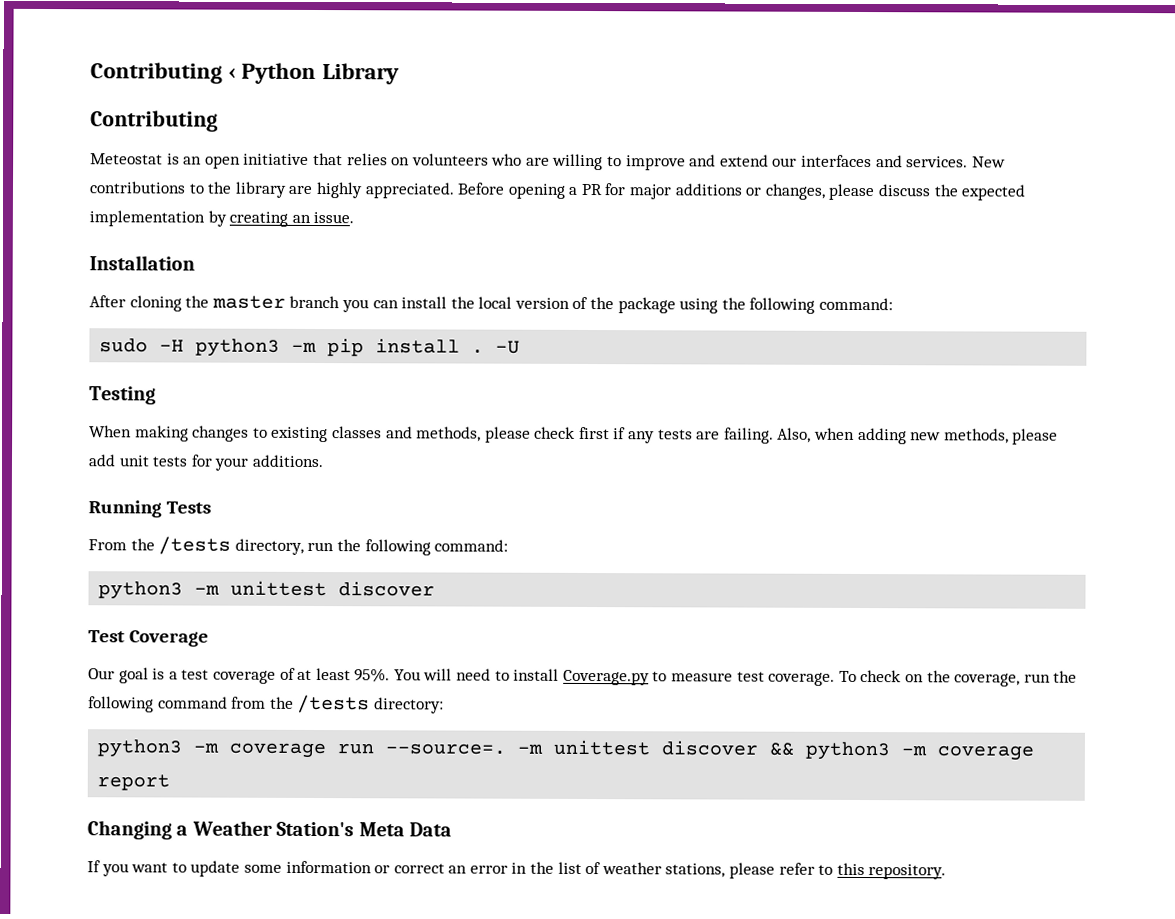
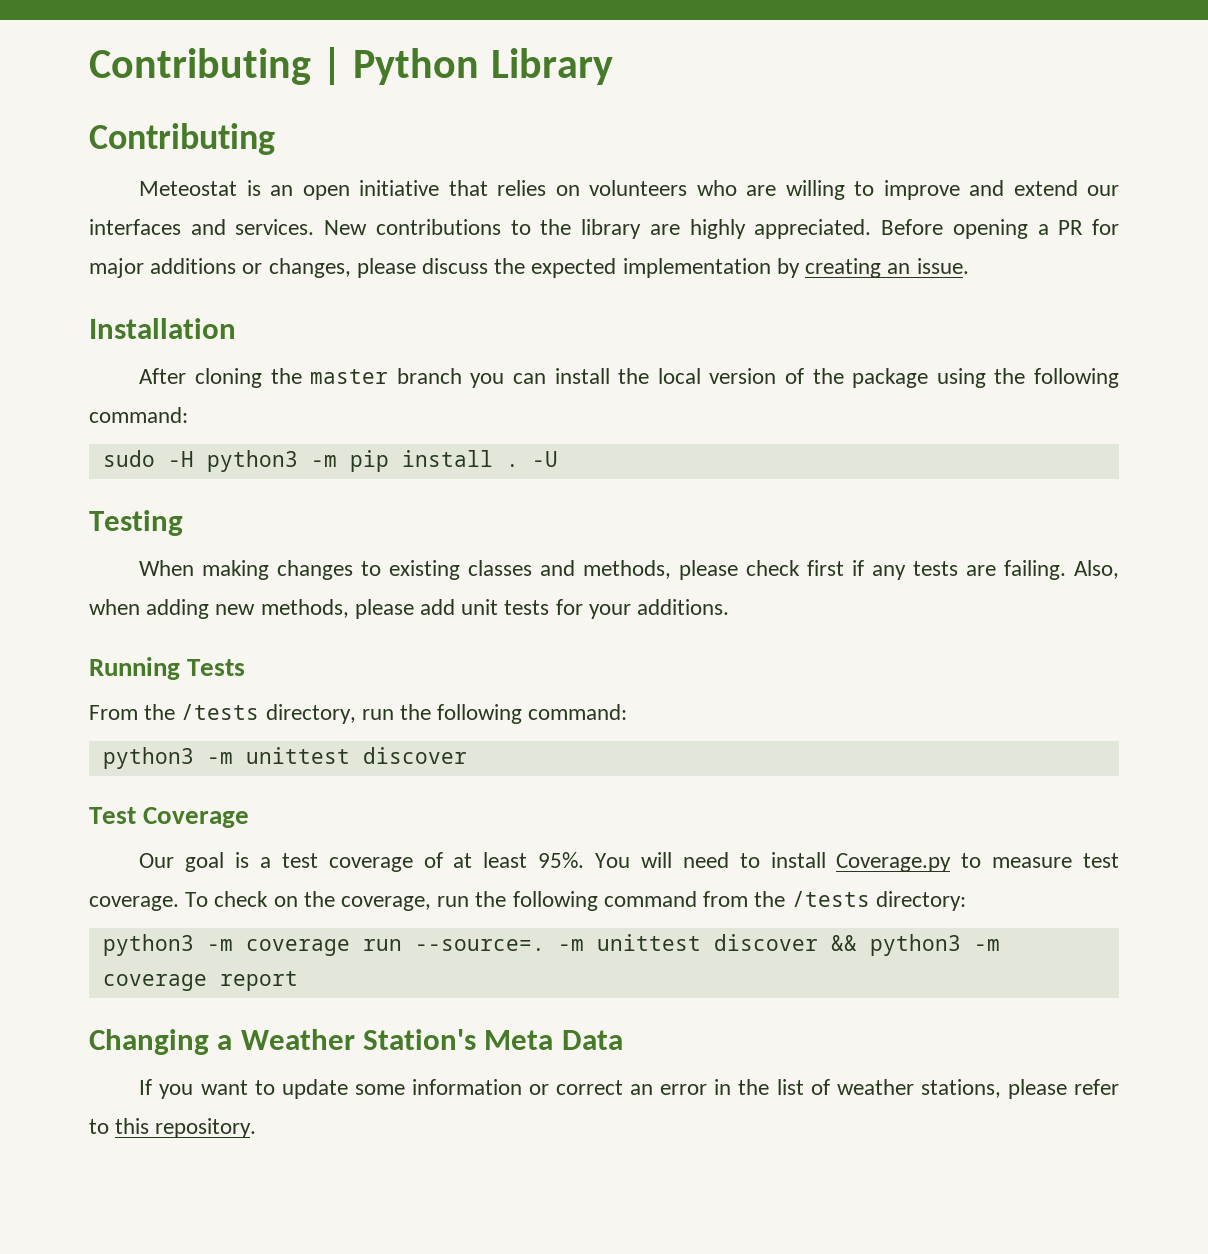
[90,62,237,84] Contributing ‹ -> [89,47,343,85] Contributing |

